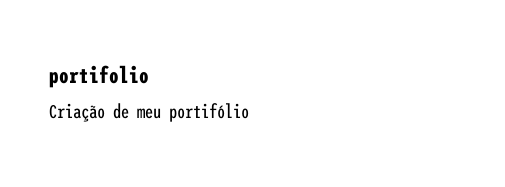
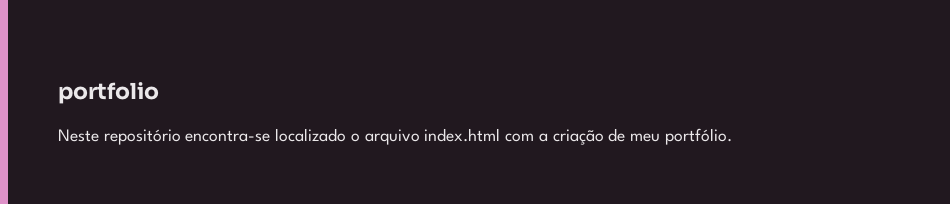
[49,65,149,88] [49,103,105,122] portifolio // Criação -> [58,82,159,104] [58,128,604,145] portfolio // Neste repositório encontra-se localizado o arquivo index.html com a criação
[169,103,249,122] portifólio -> [664,128,732,145] portfólio.

